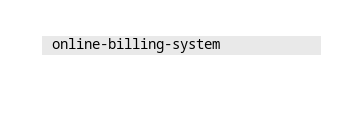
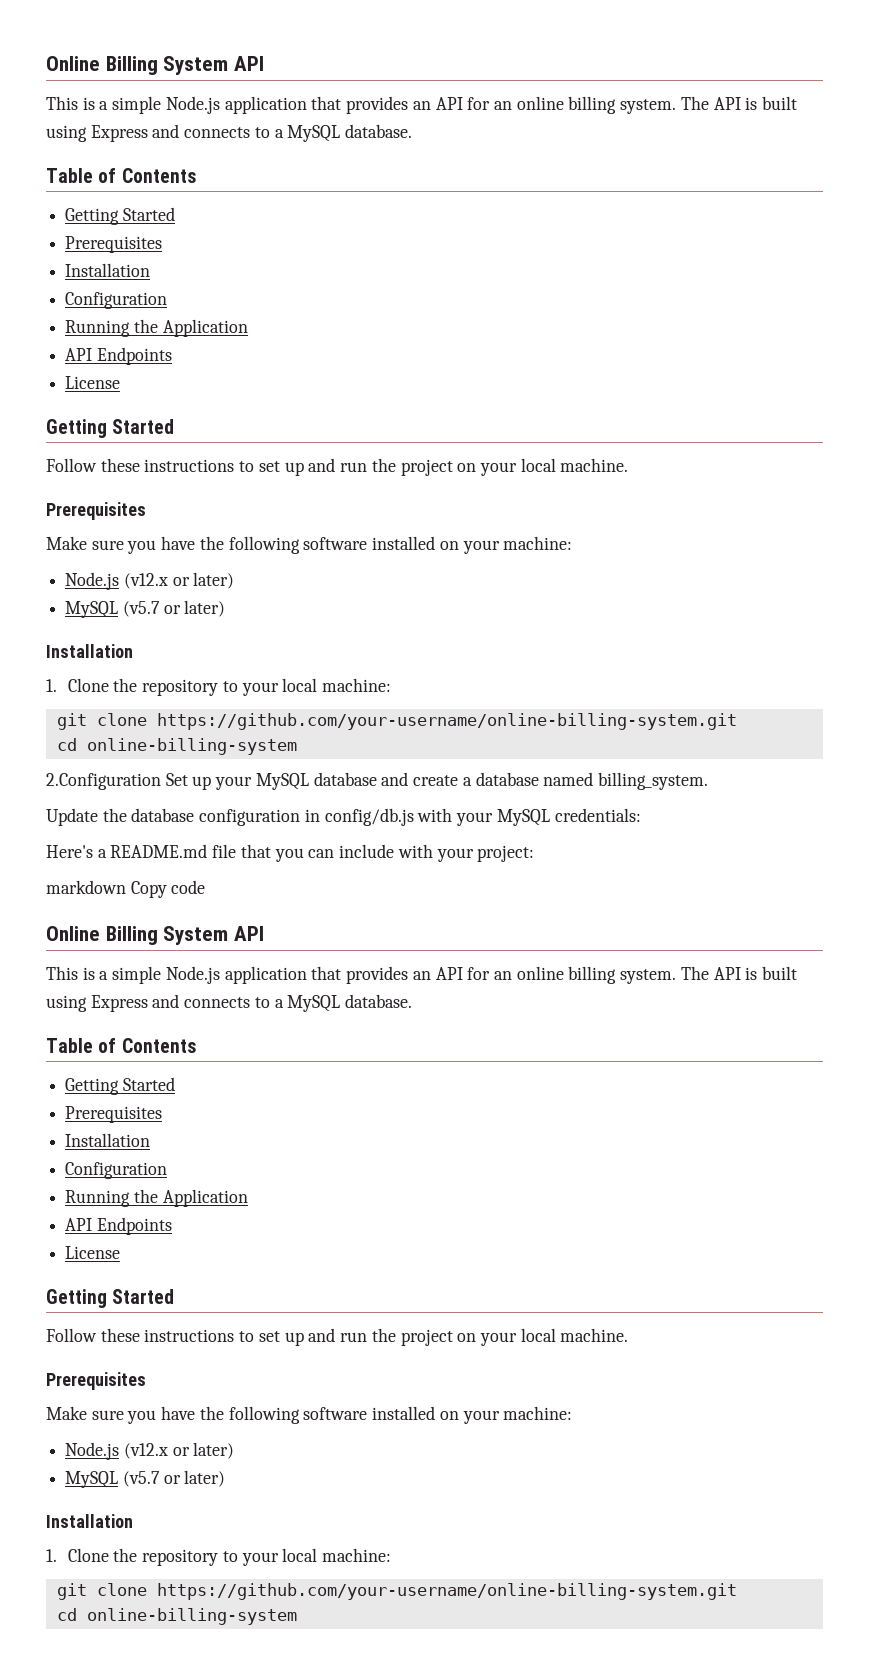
(51, 45) none -> [46,56,265,75] [46,96,798,114] [46,124,413,142] [46,168,196,183] [65,207,175,225] [65,236,163,253] [65,263,151,277] [65,292,168,309] [65,319,248,337] [65,347,172,365] [65,376,121,389] [46,419,175,438] [46,458,629,476] [46,502,146,520] [46,536,573,554] [65,572,235,590] [65,600,226,618] [46,644,133,658] [46,678,392,696] [56,713,737,730] [56,738,297,755] [46,772,708,790] [46,808,641,826] [46,844,535,862] [46,880,206,898] [46,926,265,945] [46,966,798,984] [46,994,413,1012] [46,1038,196,1053] [65,1077,175,1095] [65,1106,163,1123] [65,1133,151,1147] [65,1162,168,1179] [65,1189,248,1207] [65,1217,172,1235] [65,1246,121,1259] [46,1289,175,1308] [46,1328,629,1346] [46,1372,146,1390] [46,1406,573,1424] [65,1442,235,1460] [65,1470,226,1488] [46,1514,133,1528] [46,1548,392,1566] [56,1583,737,1600] [56,1608,77,1621] Online Billing System API // This is a simple Node.js application that provides an API for an online billing system. The API is built using Express and connects to a MySQL database. // Table of Contents // Getting Started // Prerequisites // Installation // Configuration // Running the Application // API Endpoints // License // Getting Started // Follow these instructions to set up and run the project on your local machine. // Prerequisites // Make sure you have the following software installed on your machine: // Node.js (v12.x or later) // MySQL (v5.7 or later) // Installation // 1. Clone the repository to your local machine: // git clone https://github.com/your-username/online-billing-system.git // cd online-billing-system // 2.Configuration Set up your MySQL database and create a database named billing_system. // Update the database configuration in config/db.js with your MySQL credentials: // Here's a README.md file that you can include with your project: // markdown Copy code // Online Billing System API // This is a simple Node.js application that provides an API for an online billing system. The API is built using Express and connects to a MySQL database. // Table of Contents // Getting Started // Prerequisites // Installation // Configuration // Running the Application // API Endpoints // License // Getting Started // Follow these instructions to set up and run the project on your local machine. // Prerequisites // Make sure you have the following software installed on your machine: // Node.js (v12.x or later) // MySQL (v5.7 or later) // Installation // 1. Clone the repository to your local machine: // git clone https://github.com/your-username/online-billing-system.git // cd

